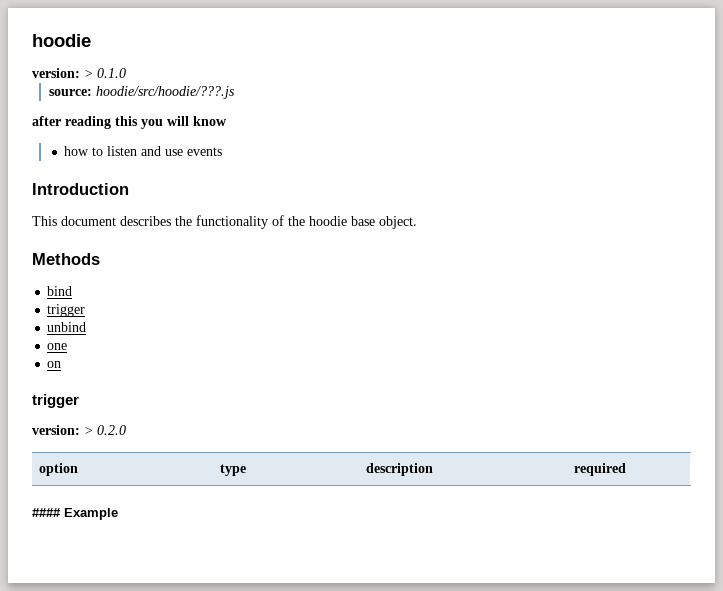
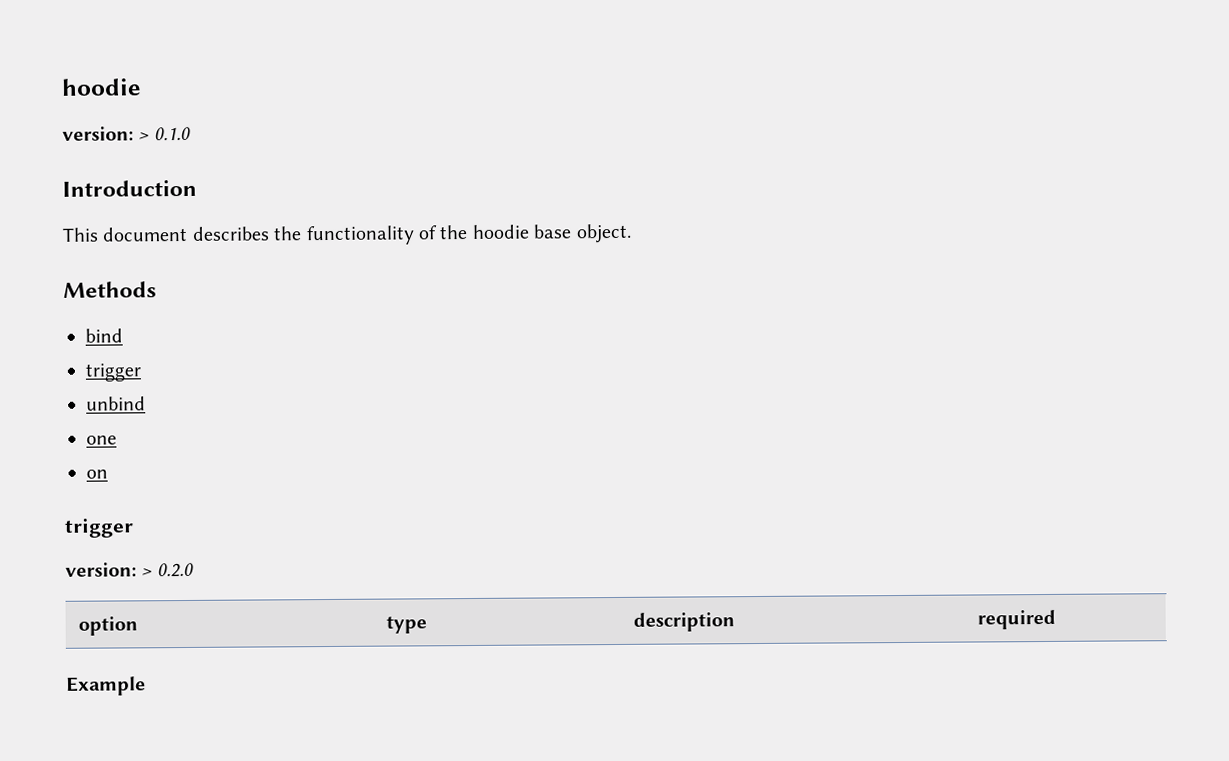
[48,86,235,99] [32,116,227,129] [64,146,223,156] // source: hoodie/src/hoodie/???.js // after reading this you will know // how to listen and use events -> (191, 133) none
[32,508,61,517] #### -> (1056, 619) none

